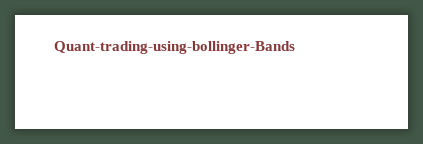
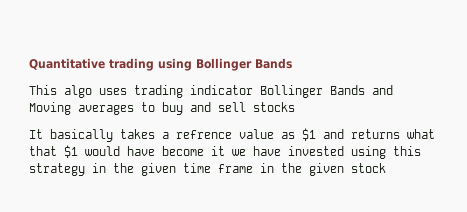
[54,41,295,54] Quant-trading-using-bollinger-Bands -> [29,58,292,71] [29,85,393,98] [29,102,295,115] [29,128,435,142] [29,145,421,159] [29,163,386,176] Quantitative trading using Bollinger Bands // This algo uses trading indicator Bollinger Bands and Moving averages to buy and sell stocks // It basically takes a refrence value as $1 and returns what that $1 would have become it we have invested using this strategy in the given time frame in the given stock

